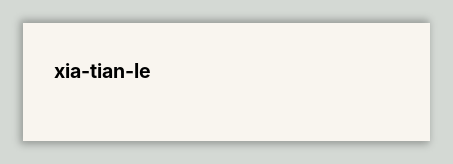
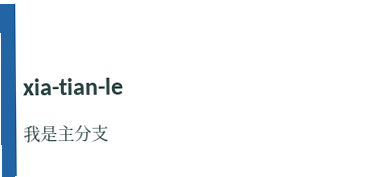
(151, 70) none -> [23,124,109,143] // 我是主分支

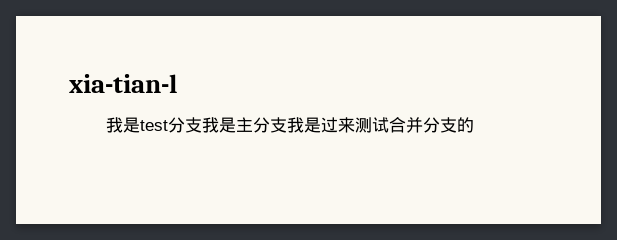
[22,77,124,96] [23,124,109,143] xia-tian-le // 我是主分支 -> [69,74,177,93] [106,117,475,133] xia-tian-l // 我是test分支我是主分支我是过来测试合并分支的

